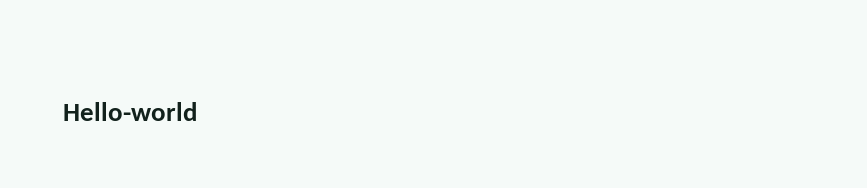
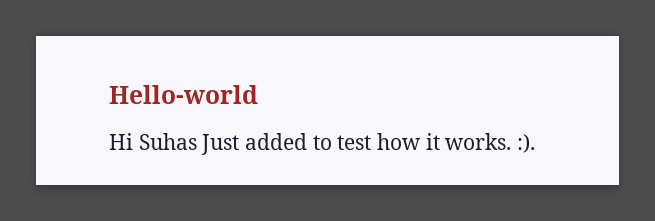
(197, 111) none -> [109,133,536,155] // Hi Suhas Just added to test how it works. :).

